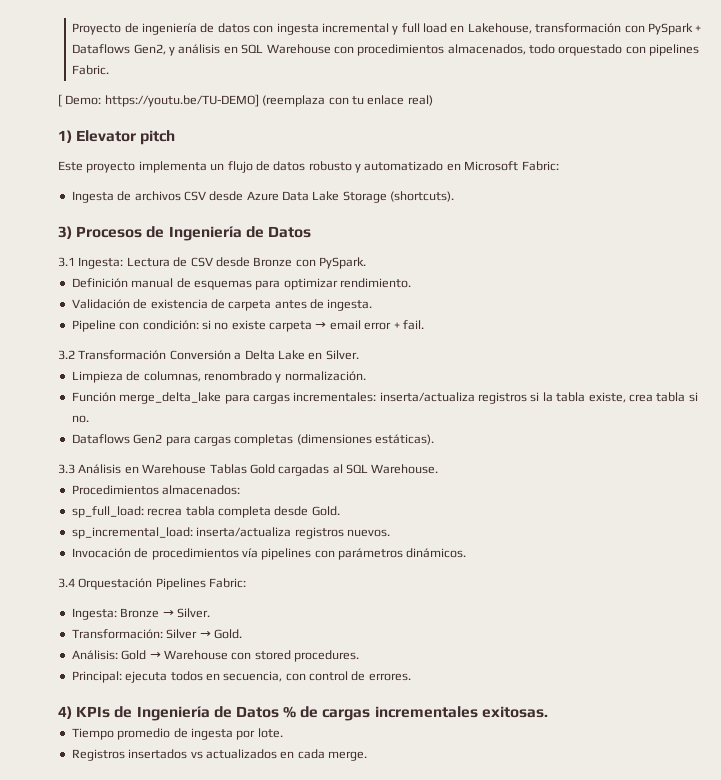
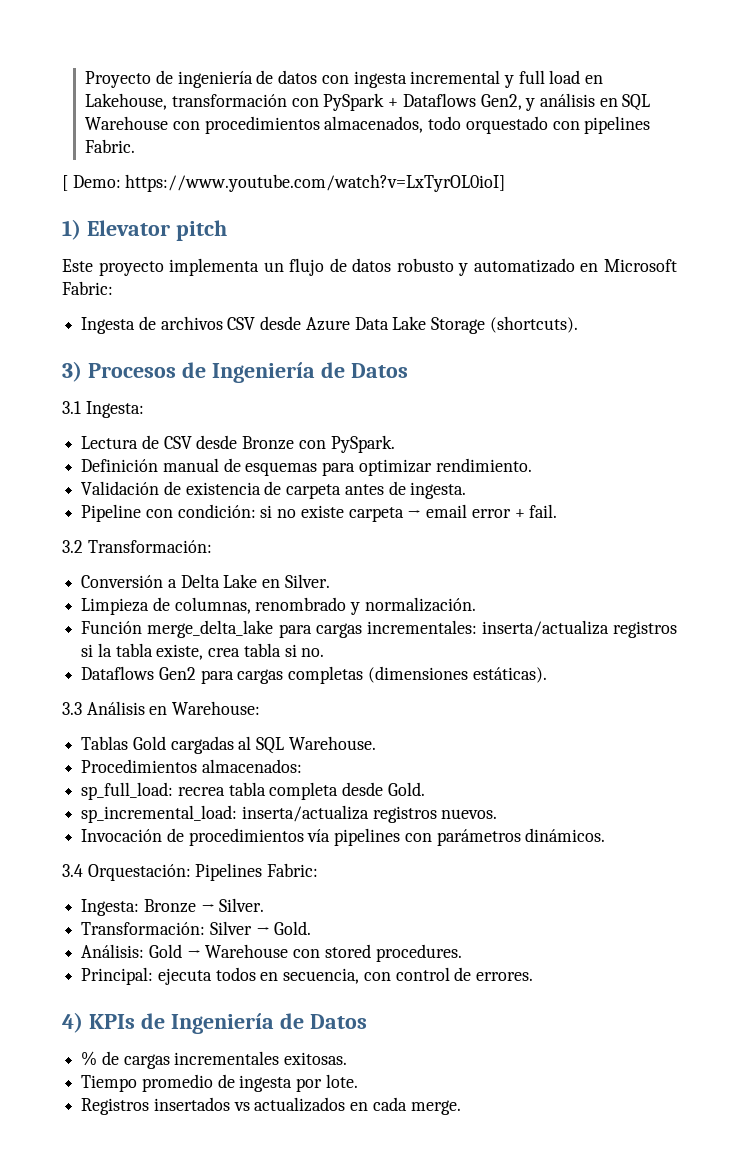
[104,94,433,107] https://youtu.be/TU-DEMO] (reemplaza con tu enlace real) -> [125,174,506,192] https://www.youtube.com/watch?v=LxTyrOL0ioI]
(124, 263) none -> (144, 409) //
[78,350,167,360] Transformación -> [87,540,212,553] Transformación: //
[142,464,207,474] Warehouse -> [172,701,261,715] Warehouse: //
[78,578,153,590] Orquestación -> [87,864,191,881] Orquestación:
(279, 712) none -> (367, 1021) //

